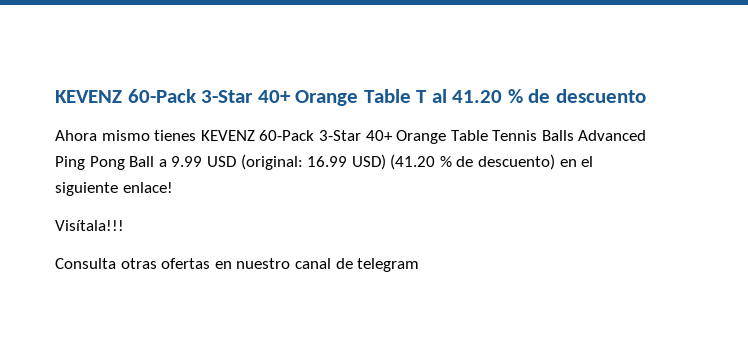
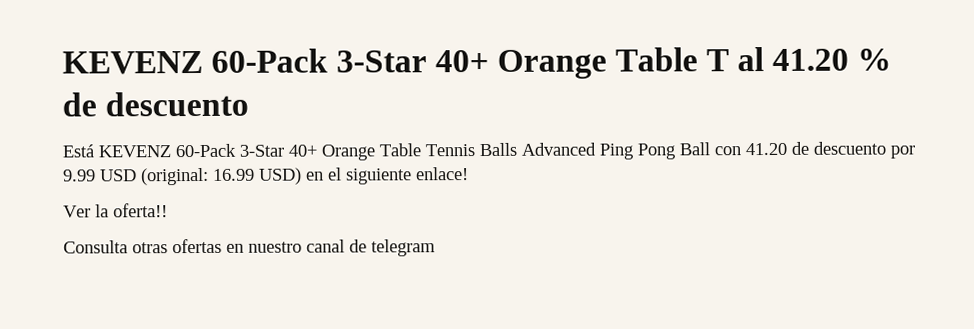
[55,130,197,141] Ahora mismo tienes -> [62,144,94,158] Está
[158,159,167,167] a -> [714,141,915,159] con 41.20 de descuento por
[390,154,556,170] (41.20 % de descuento) -> (302, 176) none
[55,220,124,231] Visítala!!! -> [63,203,168,218] Ver la oferta!!

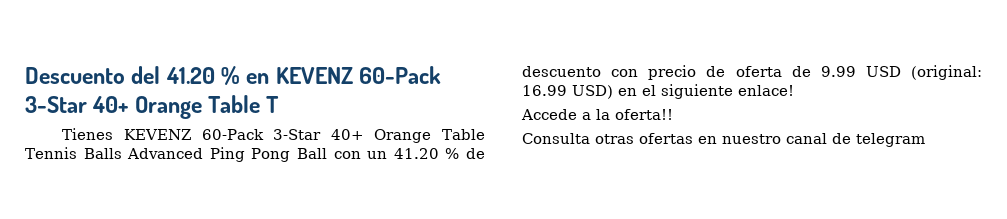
(62, 62) none -> [25,66,270,85] Descuento del 41.20 % en
[737,47,893,72] [62,91,250,117] [62,144,94,158] al 41.20 % de descuento // Está -> [62,128,114,140] // Tienes
[745,141,915,159] 41.20 de descuento por -> [367,148,485,159] [522,65,811,80] un 41.20 % de descuento con precio de oferta de
[63,205,91,218] Ver -> [521,109,591,120] Accede a

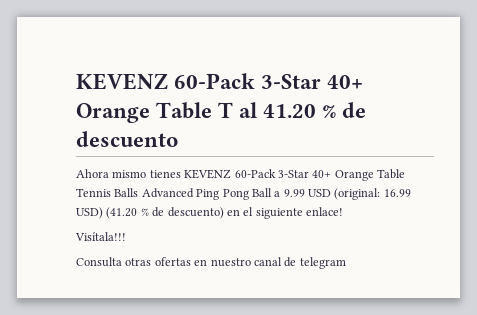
[25,66,270,85] Descuento del 41.20 % en -> (76, 81) none
[62,128,114,140] // Tienes -> [239,102,367,118] [76,131,178,147] [76,169,181,178] al 41.20 % de descuento // Ahora mismo tienes
[333,148,485,159] [522,65,811,80] con un 41.20 % de descuento con precio de oferta de -> [274,191,281,197] a
(613, 92) none -> [106,207,224,219] (41.20 % de descuento)
[521,109,673,120] Accede a la oferta!! -> [75,232,126,241] Visítala!!!

